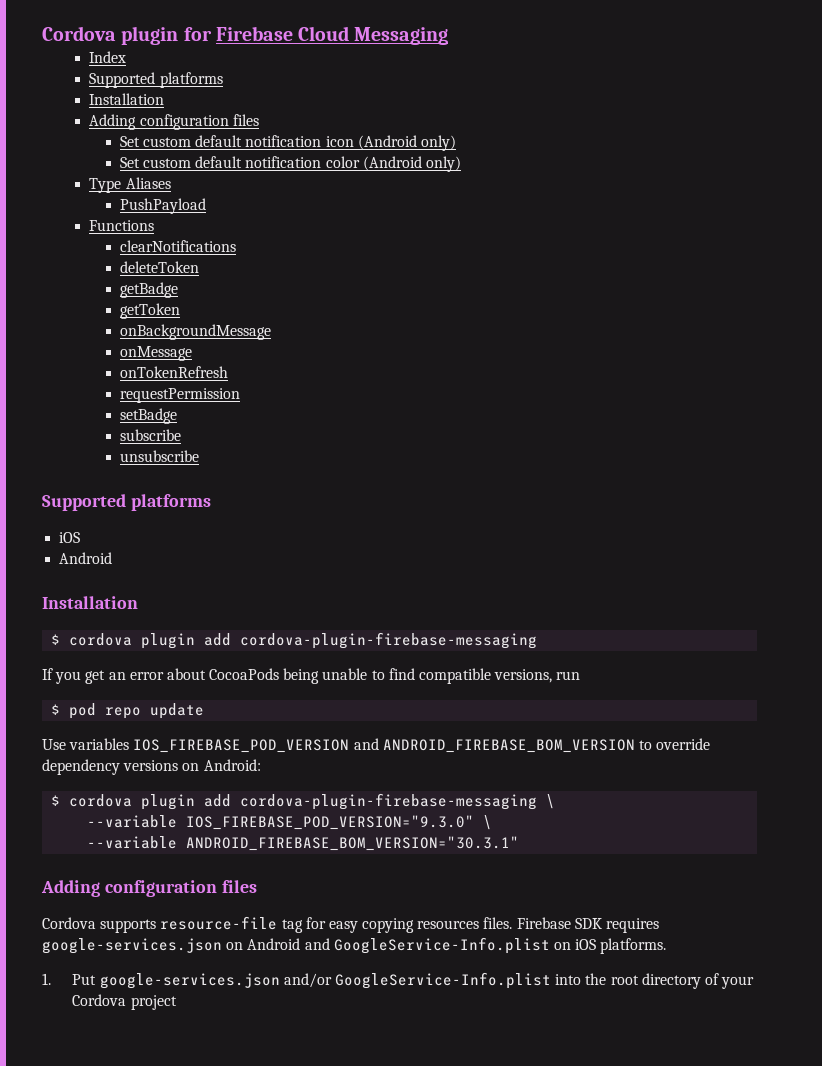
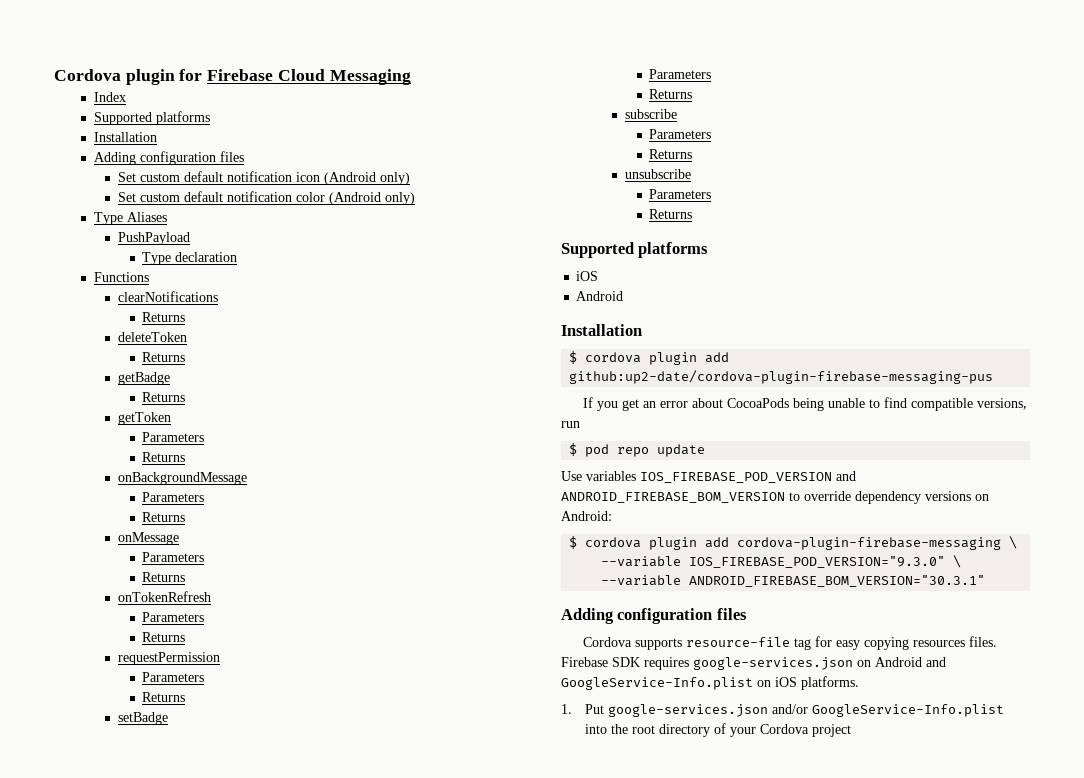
(206, 206) none -> [142,252,238,265] // Type declaration
(236, 246) none -> [142,312,186,322] // Returns
(199, 267) none -> [142,352,186,362] // Returns
(178, 290) none -> [142,392,186,402] // Returns
(180, 311) none -> [142,432,205,442] [142,452,186,462] // Parameters // Returns
(271, 332) none -> [142,492,205,502] [142,512,186,522] // Parameters // Returns
(192, 353) none -> [142,552,205,562] [142,572,186,582] // Parameters // Returns
(228, 372) none -> [142,612,205,622] [142,632,186,642] // Parameters // Returns
(240, 395) none -> [142,672,205,682] [142,692,186,702] // Parameters // Returns
(177, 416) none -> [649,69,712,79] [649,89,693,99] // Parameters // Returns
(181, 435) none -> [649,129,712,139] [649,149,693,159] // Parameters // Returns
(199, 456) none -> [649,189,712,199] [649,209,693,219] // Parameters // Returns
[240,632,538,649] cordova-plugin-firebase-messaging -> [569,370,994,384] github:up2-date/cordova-plugin-firebase-messaging-pus

